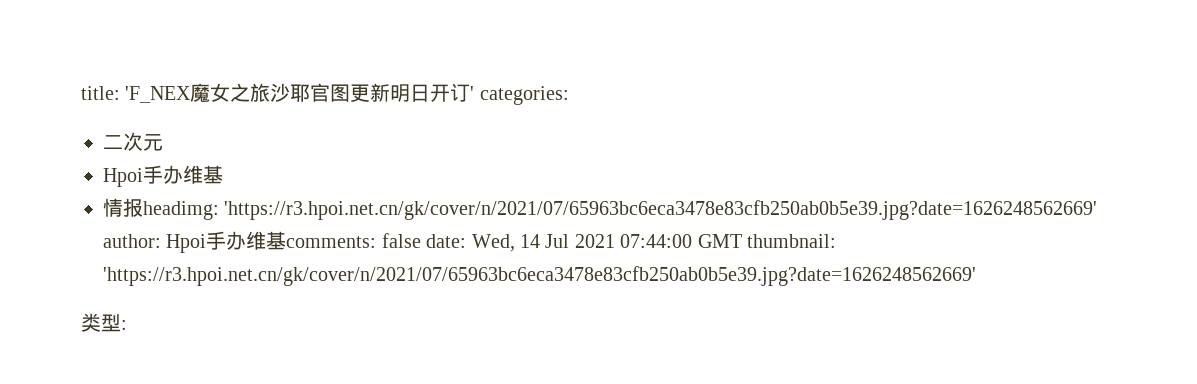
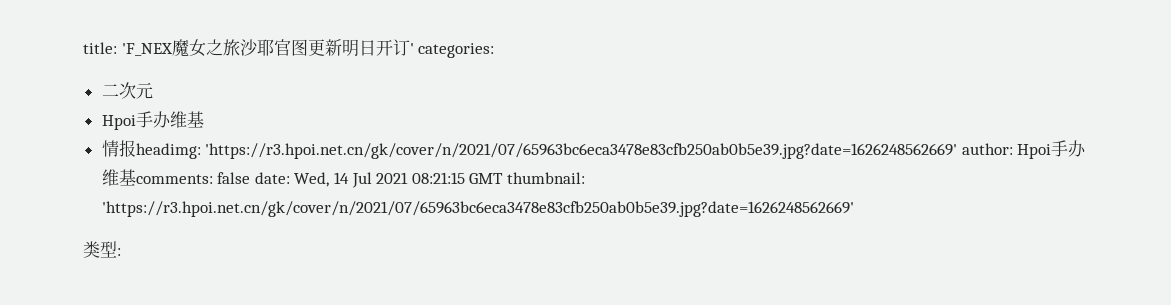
[620,234,693,248] 07:44:00 -> [411,172,465,184] 08:21:15

